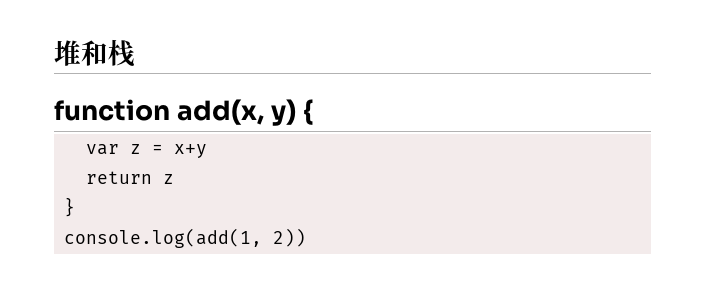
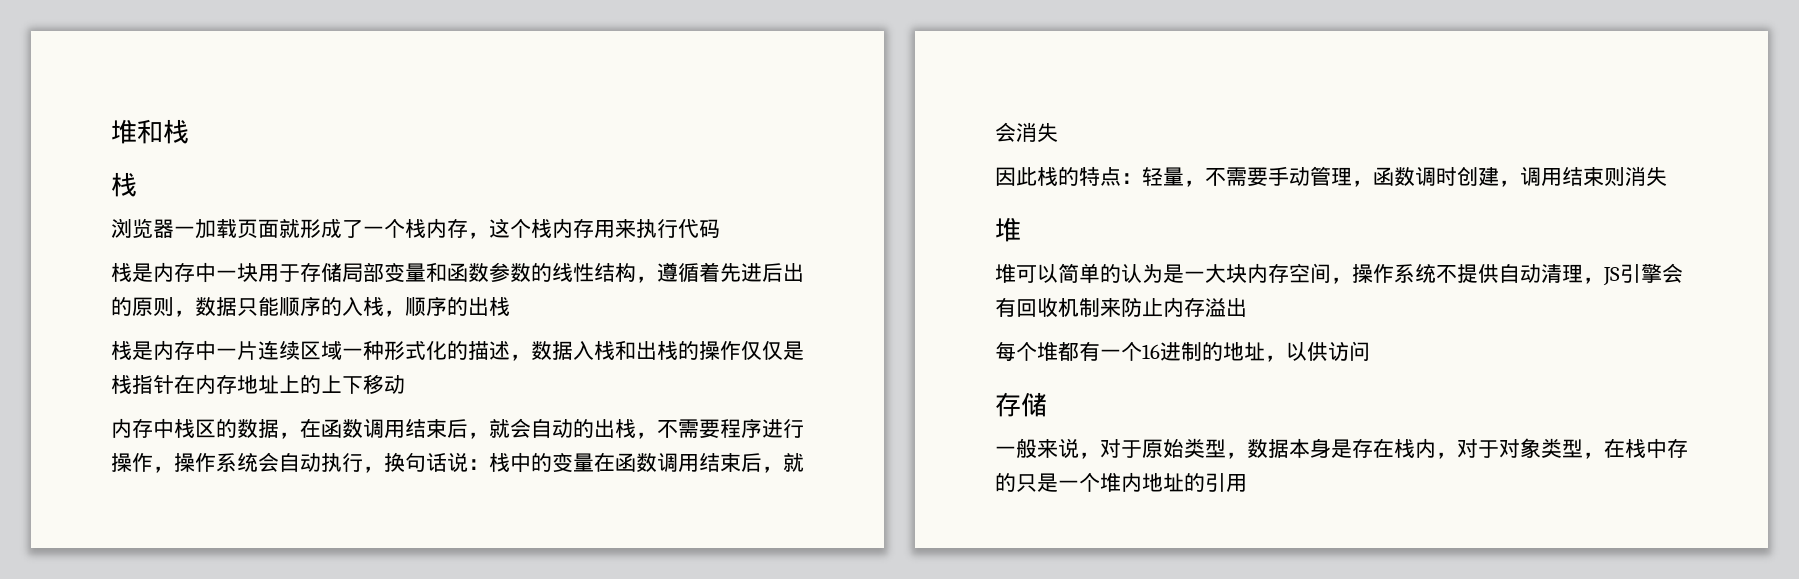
[54,99,314,126] [86,144,208,158] [86,171,175,184] [64,197,76,217] [64,228,307,248] function add(x, y) { // var z = x+y // return z // } // console.log(add(1, 2)) -> [111,172,137,197] [111,218,720,239] [111,262,804,283] [111,296,510,317] [111,340,804,361] [111,374,405,394] [111,418,804,439] [111,452,804,473] [995,122,1058,143] [995,166,1667,187] [995,217,1021,242] [995,263,1683,286] [995,297,1247,317] [995,341,1370,362] [995,392,1047,417] [995,438,1688,459] [995,472,1247,492] 栈 // 浏览器一加载页面就形成了一个栈内存，这个栈内存用来执行代码 // 栈是内存中一块用于存储局部变量和函数参数的线性结构，遵循着先进后出的原则，数据只能顺序的入栈，顺序的出栈 // 栈是内存中一片连续区域一种形式化的描述，数据入栈和出栈的操作仅仅是栈指针在内存地址上的上下移动 // 内存中栈区的数据，在函数调用结束后，就会自动的出栈，不需要程序进行操作，操作系统会自动执行，换句话说：栈中的变量在函数调用结束后，就会消失 // 因此栈的特点：轻量，不需要手动管理，函数调时创建，调用结束则消失 // 堆 // 堆可以简单的认为是一大块内存空间，操作系统不提供自动清理，JS引擎会有回收机制来防止内存溢出 // 每个堆都有一个16进制的地址，以供访问 // 存储 // 一般来说，对于原始类型，数据本身是存在栈内，对于对象类型，在栈中存的只是一个堆内地址的引用

